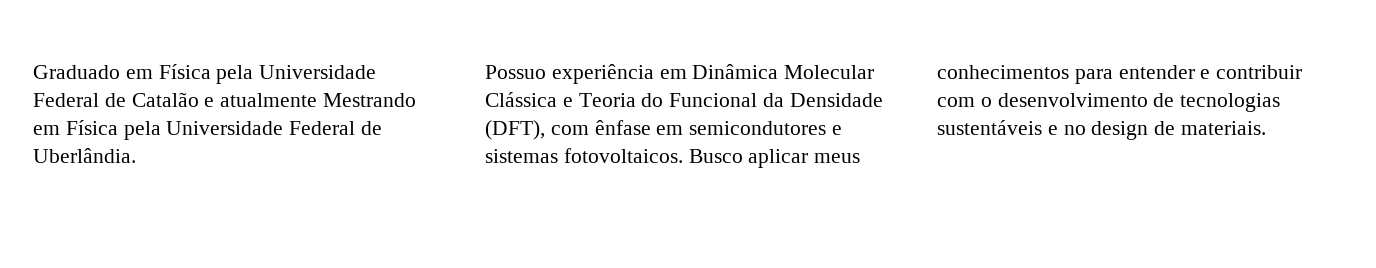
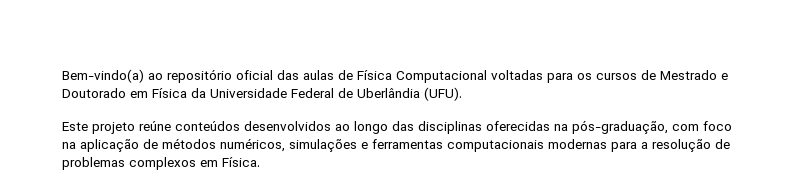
[33,64,377,84] [33,92,417,107] [33,120,383,140] [33,148,136,163] [485,64,875,84] [485,92,883,107] [485,120,843,140] [485,148,861,168] [937,65,1303,84] [937,93,1281,112] [937,120,1267,140] Graduado em Física pela Universidade Federal de Catalão e atualmente Mestrando em Física pela Universidade Federal de Uberlândia. // Possuo experiência em Dinâmica Molecular Clássica e Teoria do Funcional da Densidade (DFT), com ênfase em semicondutores e sistemas fotovoltaicos. Busco aplicar meus conhecimentos para entender e contribuir com o desenvolvimento de tecnologias sustentáveis e no design de materiais. -> [62,69,728,83] [62,87,462,101] [62,120,732,134] [62,138,730,152] [62,157,260,170] Bem-vindo(a) ao repositório oficial das aulas de Física Computacional voltadas para os cursos de Mestrado e Doutorado em Física da Universidade Federal de Uberlândia (UFU). // Este projeto reúne conteúdos desenvolvidos ao longo das disciplinas oferecidas na pós-graduação, com foco na aplicação de métodos numéricos, simulações e ferramentas computacionais modernas para a resolução de problemas complexos em Física.

